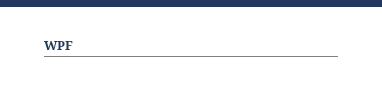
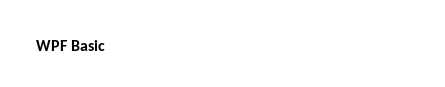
(73, 45) none -> [71,40,106,51] Basic

